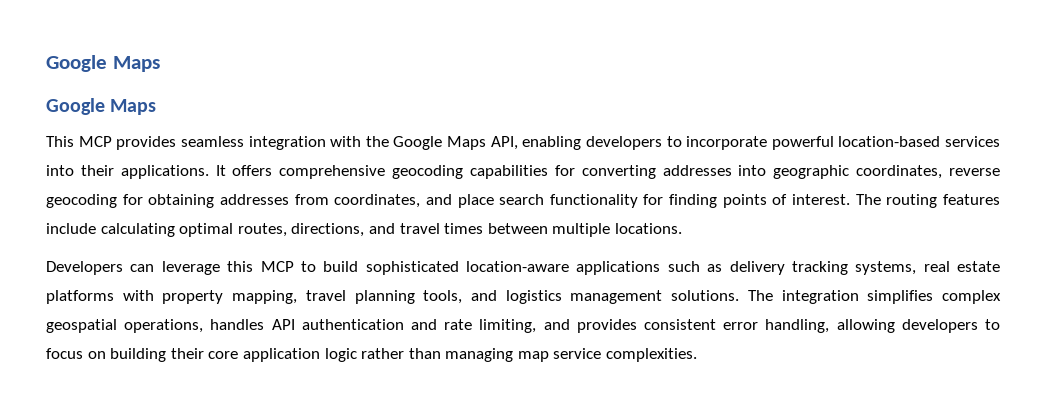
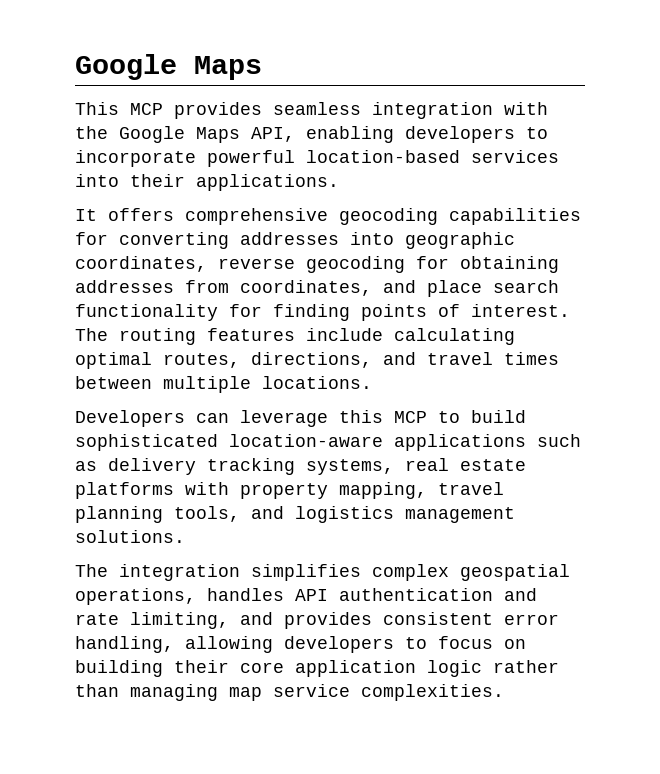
[46,55,160,72] [46,98,157,115] Google Maps // Google Maps -> [75,54,262,80] Google Maps
(209, 172) none -> (339, 182) //
(740, 295) none -> (185, 536) //

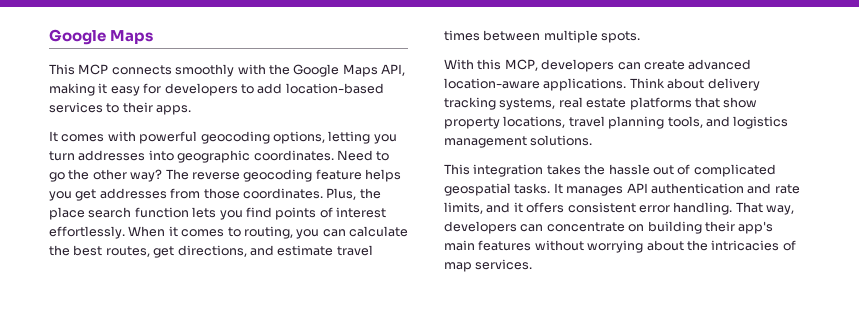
[174,102,493,119] provides seamless integration -> [111,64,235,77] connects smoothly
[306,126,548,143] [75,150,559,167] [75,174,339,191] [75,208,581,225] [75,232,515,249] [75,256,559,273] [75,280,559,297] [75,304,570,321] [75,328,515,345] [75,352,240,369] enabling developers to incorporate powerful location-based services into their applications. // It offers comprehensive geocoding capabilities for converting addresses into geographic coordinates, reverse geocoding for obtaining addresses from coordinates, and place search functionality for finding points of interest. The routing features include calculating optimal routes, -> [49,83,384,96] [49,102,192,115] [49,131,397,144] [49,150,390,163] [49,169,401,182] [49,188,381,201] [49,207,386,220] [49,226,408,239] [49,245,175,258] making it easy for developers to add location-based services to their apps. // It comes with powerful geocoding options, letting you turn addresses into geographic coordinates. Need to go the other way? The reverse geocoding feature helps you get addresses from those coordinates. Plus, the place search function lets you find points of interest effortlessly. When it comes to routing, you can calculate the best routes, get
(416, 358) none -> [277,245,334,256] estimate
[262,376,372,389] [75,410,526,427] [75,434,581,451] [75,461,97,471] locations. // Developers can leverage this MCP to build sophisticated location-aware applications such as -> [601,31,641,43] [444,59,752,72] [444,78,705,91] spots. // With this MCP, developers can create advanced location-aware applications. Think about
[185,482,427,499] with property mapping, -> [694,97,758,108] [444,116,566,129] that show property locations,
[75,564,570,581] [75,588,537,605] [75,612,559,629] [75,636,526,653] [75,660,559,677] [75,684,504,701] The integration simplifies complex geospatial operations, handles API authentication and rate limiting, and provides consistent error handling, allowing developers to focus on building their core application logic rather than managing map service complexities. -> [444,164,776,177] [444,183,800,196] [444,202,794,215] [444,221,774,234] [444,240,796,253] [444,259,533,272] This integration takes the hassle out of complicated geospatial tasks. It manages API authentication and rate limits, and it offers consistent error handling. That way, developers can concentrate on building their app's main features without worrying about the intricacies of map services.

